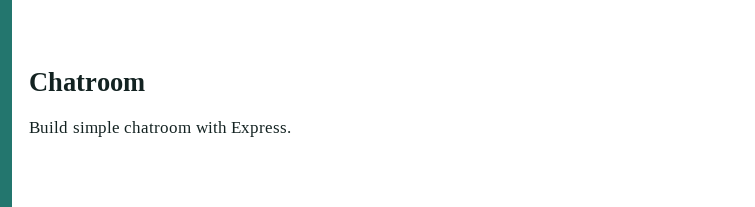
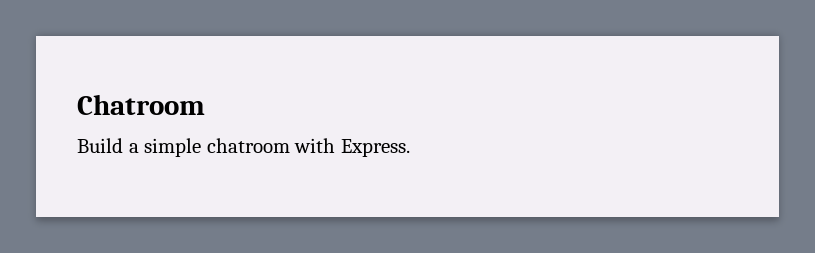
(68, 127) none -> [128,143,139,153] a

